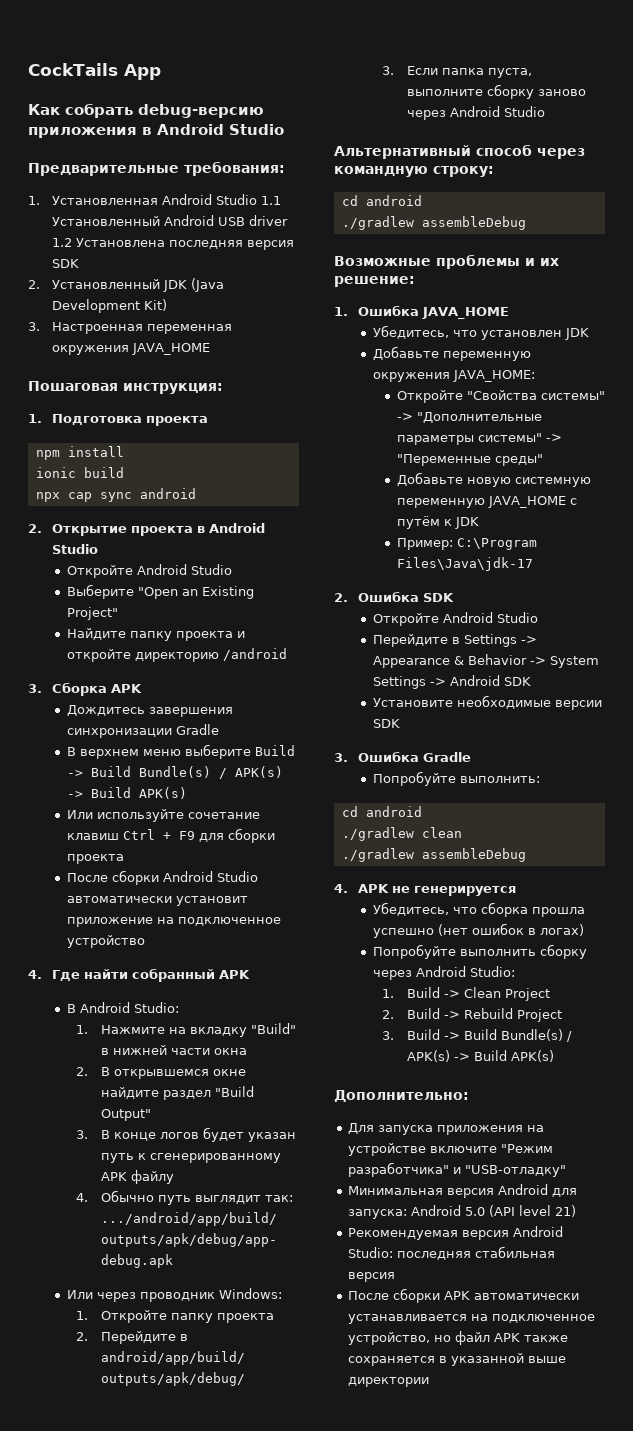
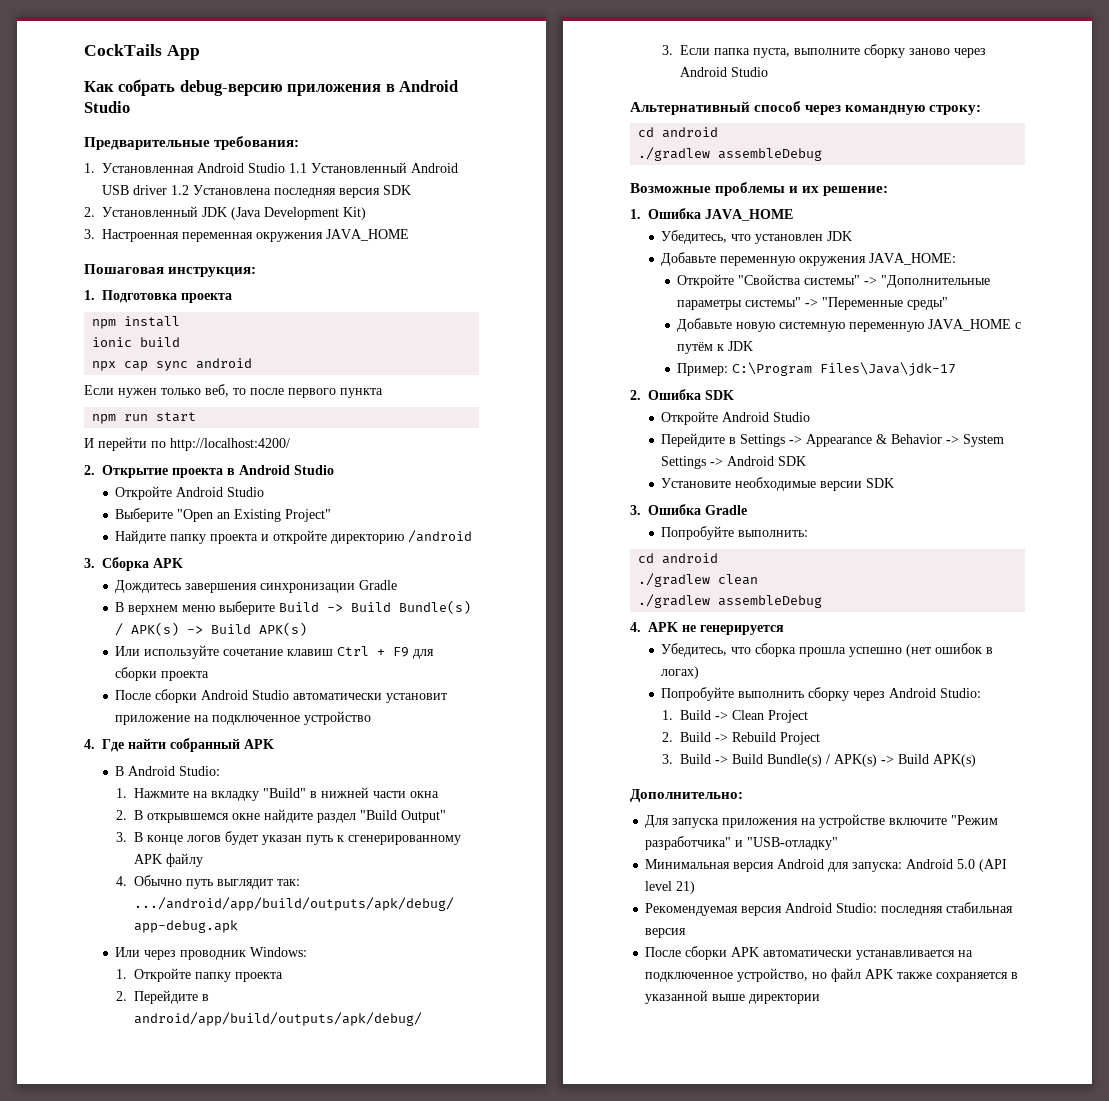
(196, 493) none -> [84,384,383,398] [92,412,197,424] [84,437,290,451] // Если нужен только веб, то после первого пункта // npm run start // И перейти по http://localhost:4200/

